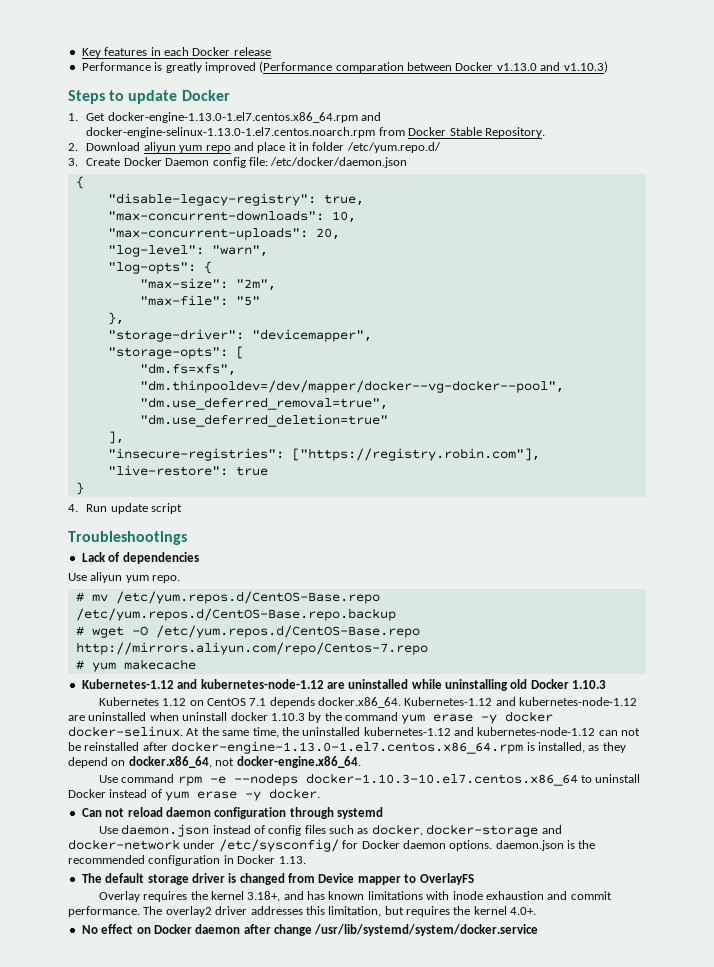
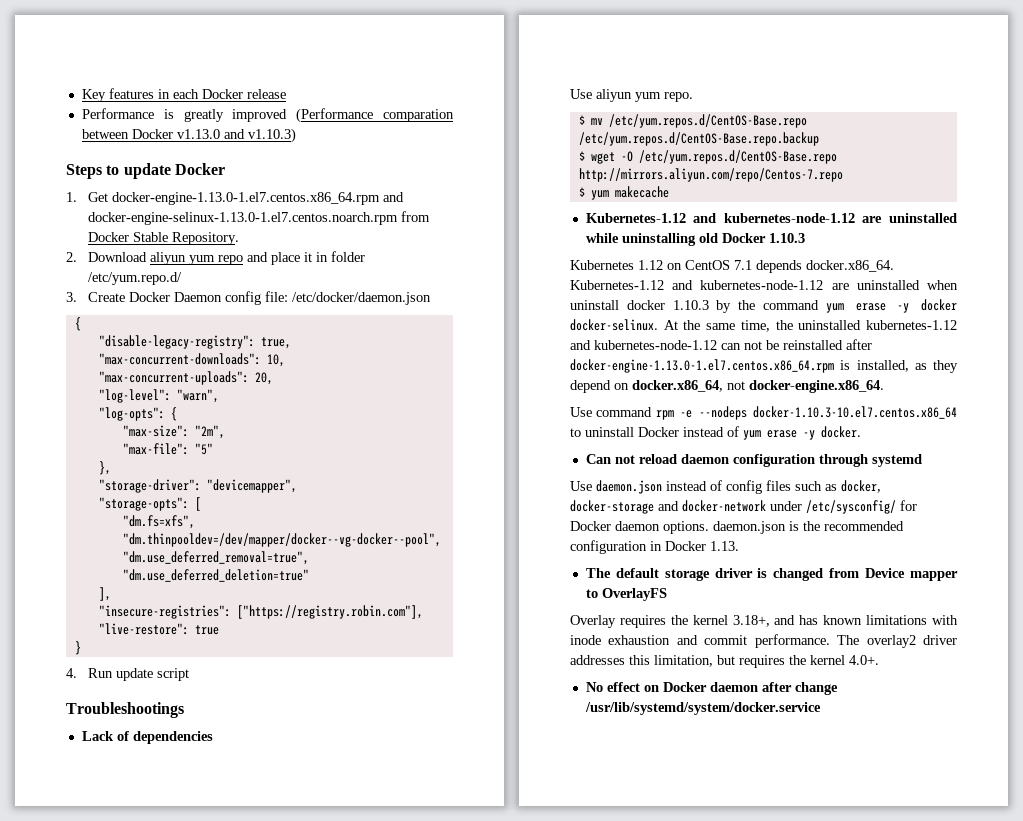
[75,592,84,602] # -> [578,115,585,125] $
[75,626,84,636] # -> [578,151,585,161] $
[75,660,84,670] # -> [578,187,585,197] $

